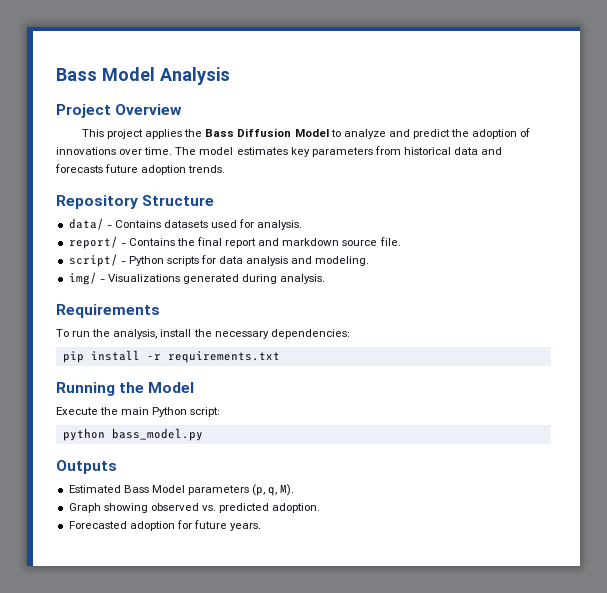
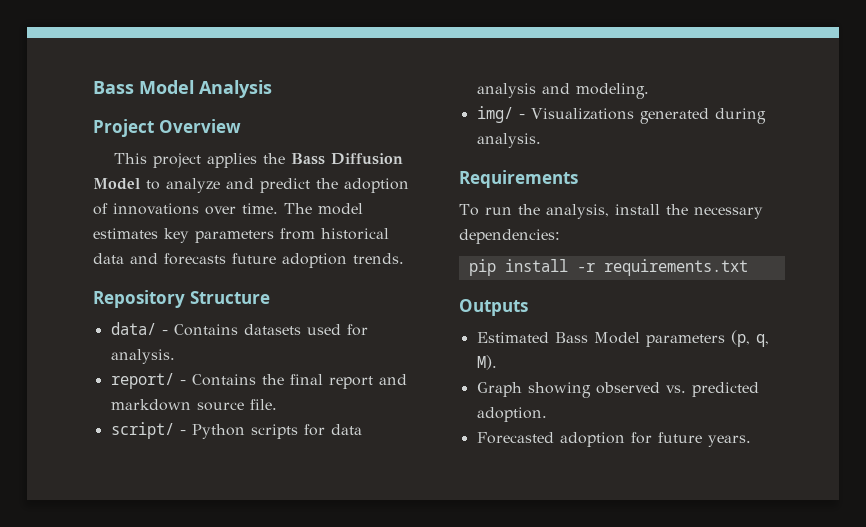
[56,382,195,396] [56,407,221,417] [62,428,203,441] // Running the Model // Execute the main Python script: // python bass_model.py -> (748, 267) none

